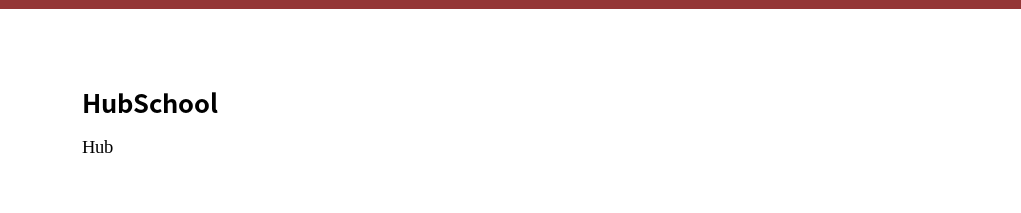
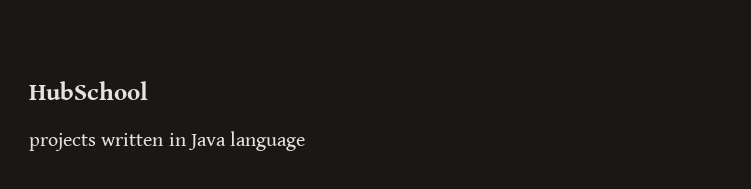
[82,140,113,153] Hub -> [29,131,306,151] projects written in Java language

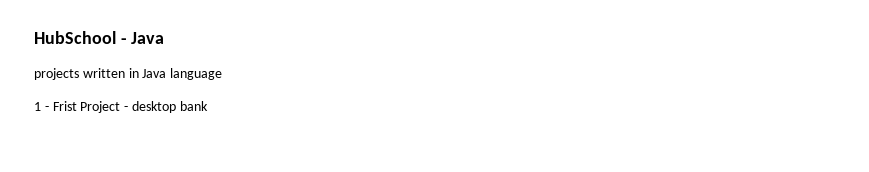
(148, 90) none -> [120,32,165,44] - Java
(306, 141) none -> [34,101,208,113] // 1 - Frist Project - desktop bank

